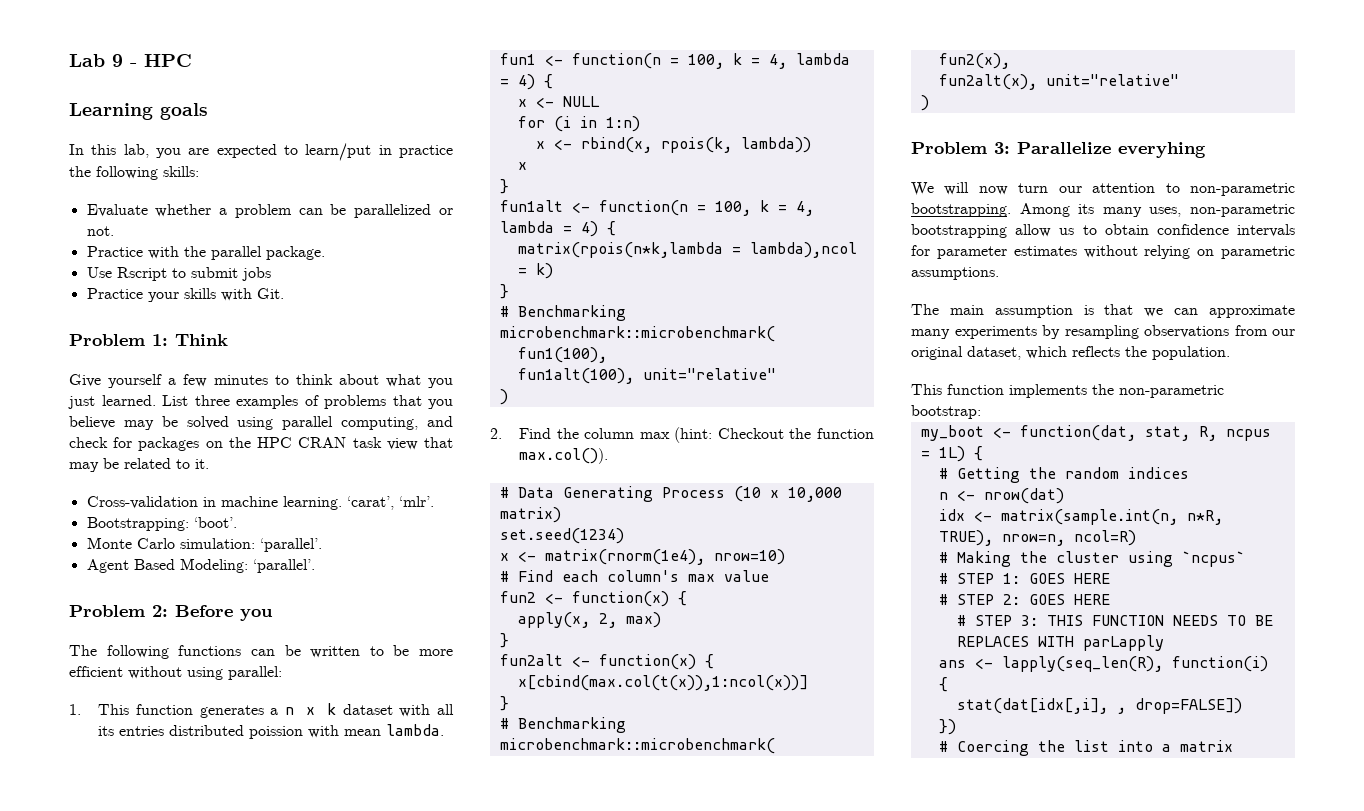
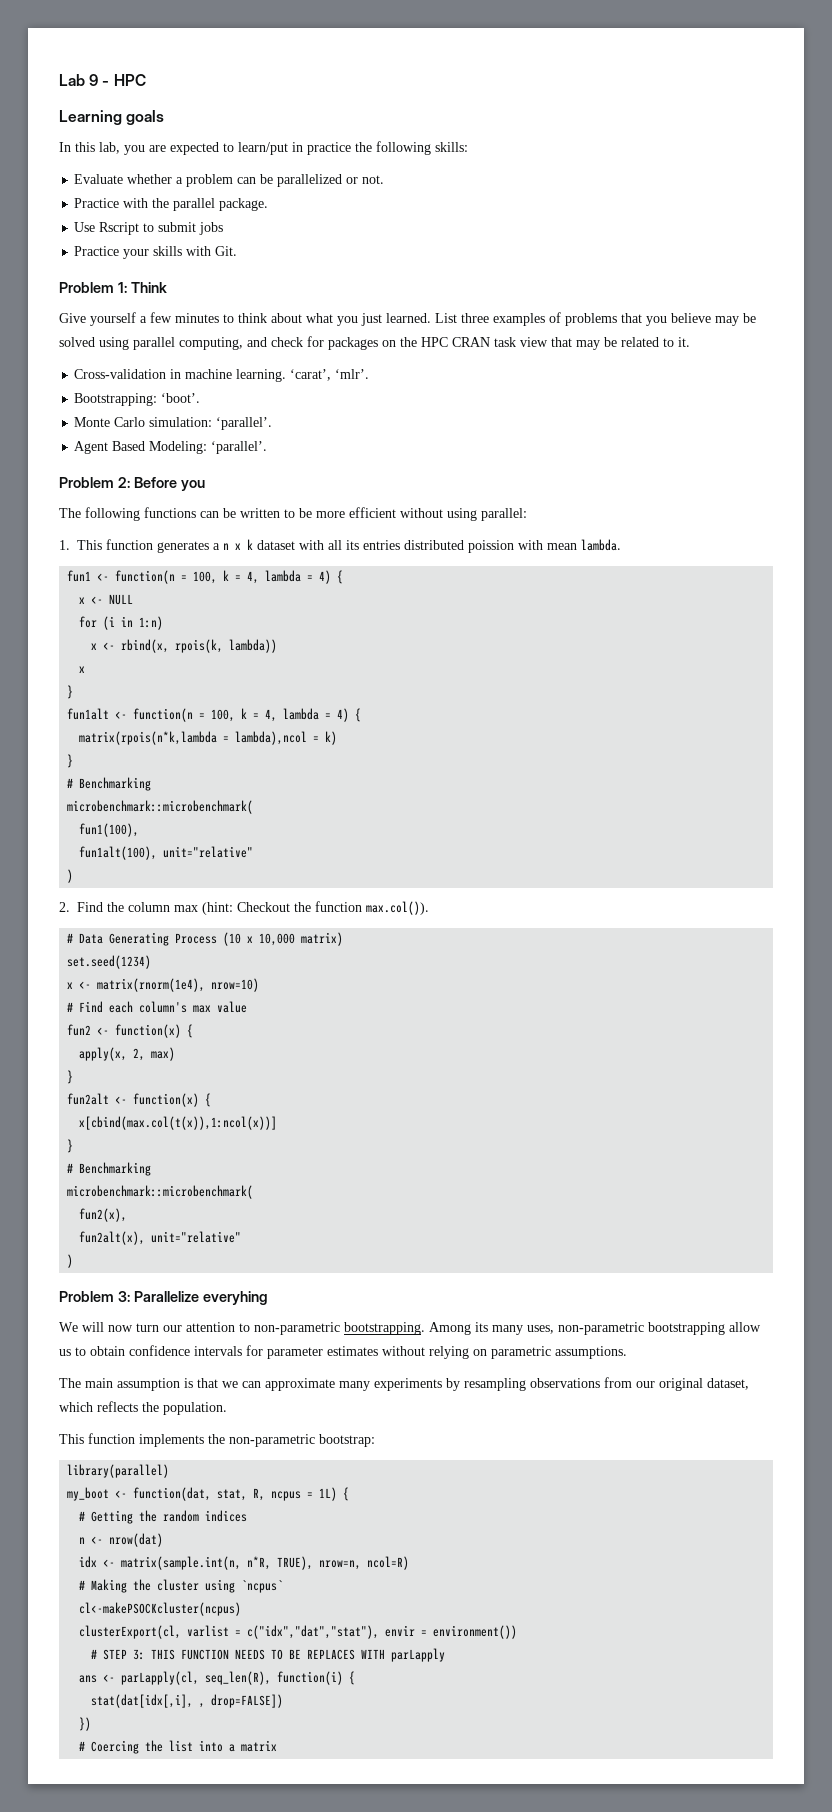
(981, 412) none -> [67,1464,170,1478] // library(parallel)
[938,573,1110,584] [938,594,1110,605] # STEP 1: GOES HERE // # STEP 2: GOES HERE -> [79,1602,242,1616] [79,1625,518,1639] cl<-makePSOCKcluster(ncpus) // clusterExport(cl, varlist = c("idx","dat","stat"), envir = environment())
[1001,656,1163,672] lapply(seq_len(R), -> [121,1671,272,1685] parLapply(cl, seq_len(R),

